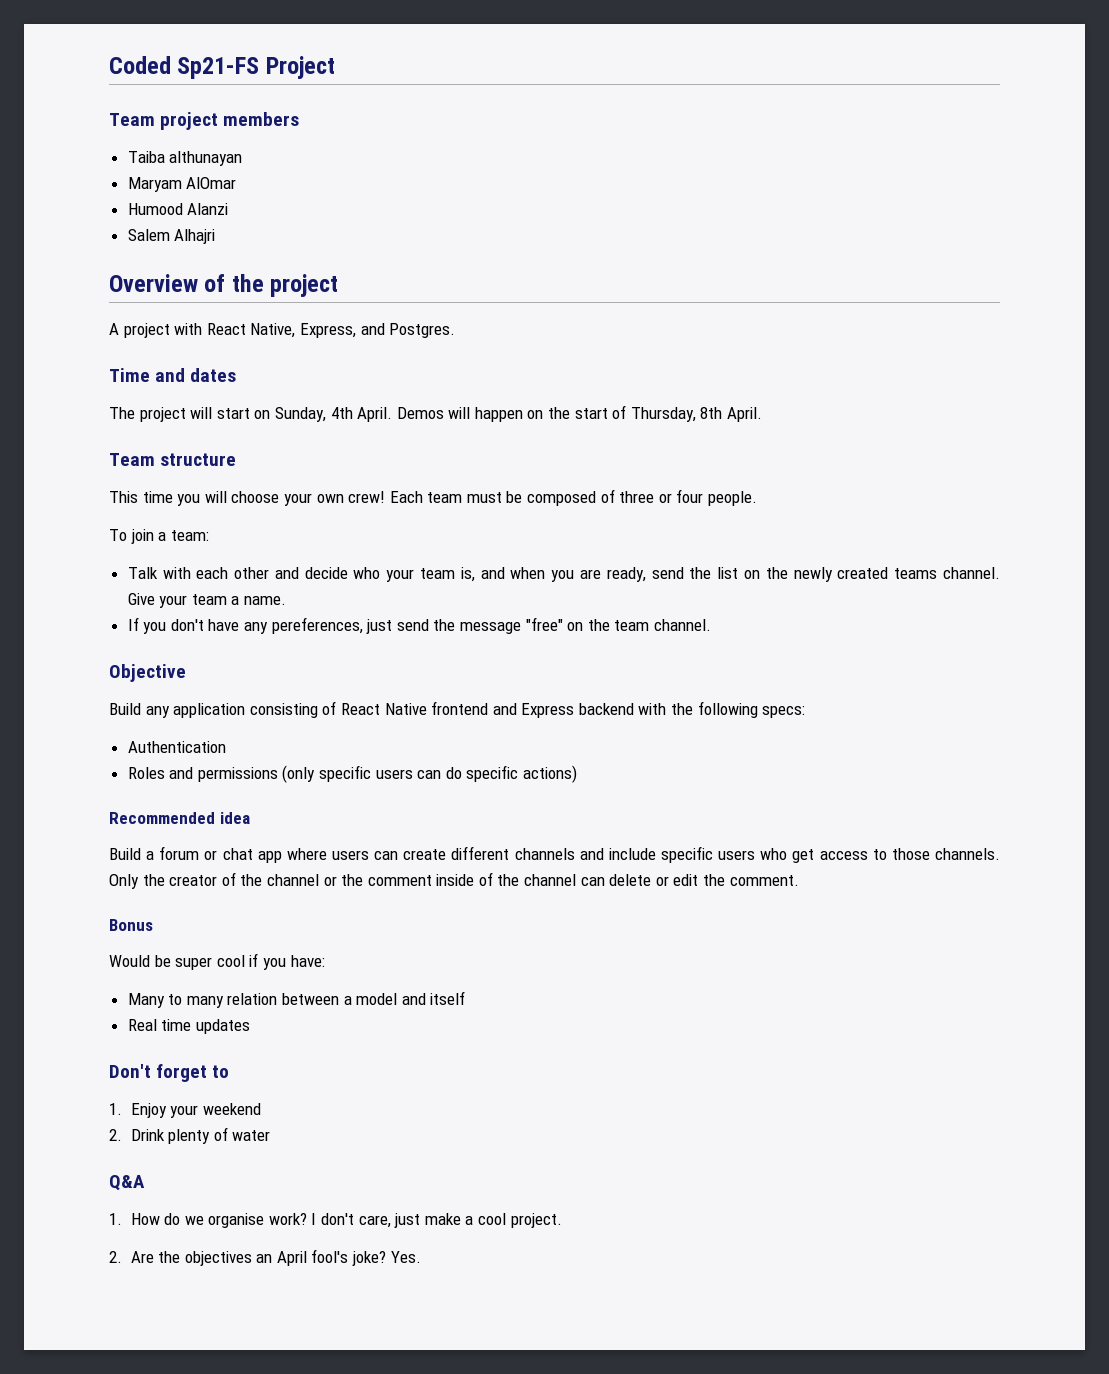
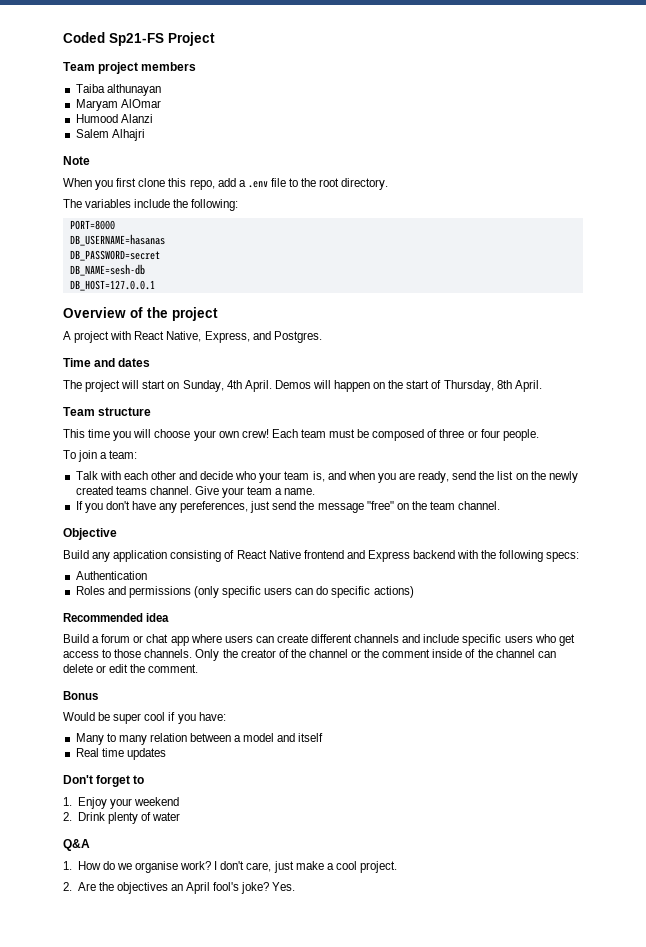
(216, 236) none -> [63,156,90,165] [63,178,389,190] [63,199,239,211] [69,220,115,230] [69,234,165,246] [69,250,160,261] [69,264,145,276] [69,280,155,291] // Note // When you first clone this repo, add a .env file to the root directory. // The variables include the following: // PORT=8000 // DB_USERNAME=hasanas // DB_PASSWORD=secret // DB_NAME=sesh-db // DB_HOST=127.0.0.1

